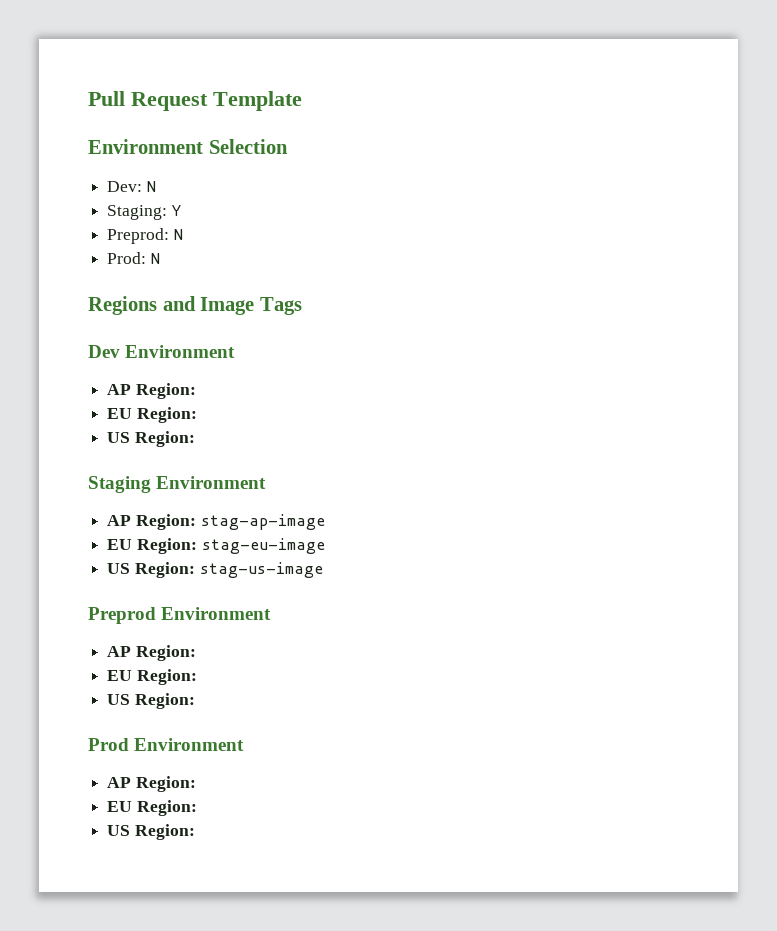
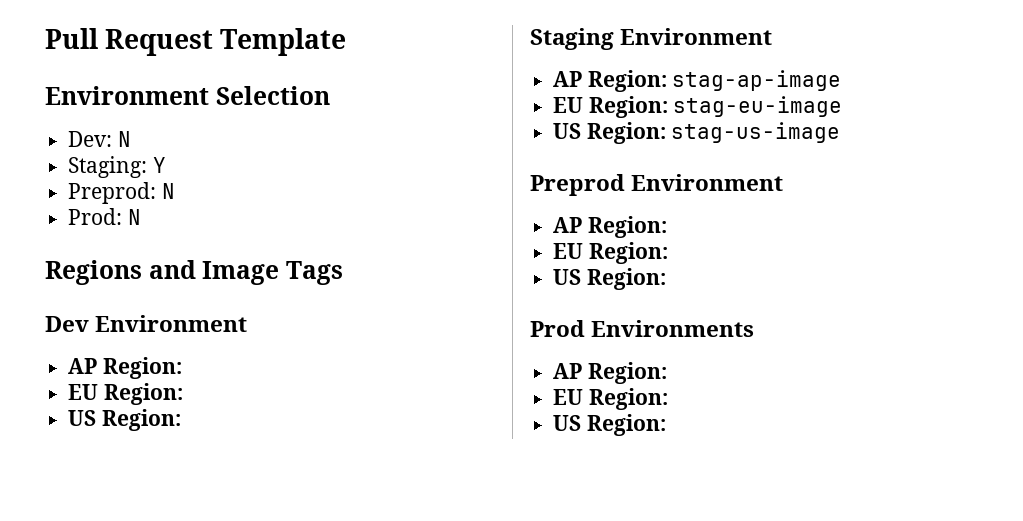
[134,738,245,751] Environment -> [591,320,755,337] Environments

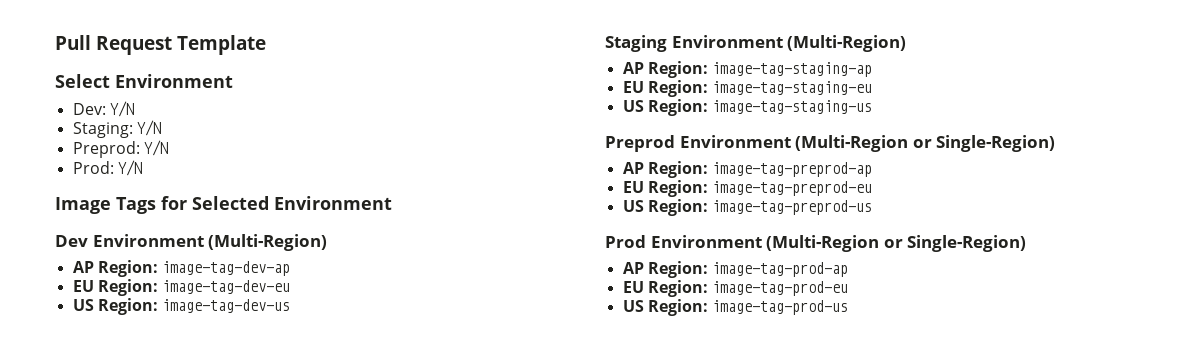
[45,86,330,105] Environment Selection -> [55,74,233,88] Select Environment
[117,131,131,147] N -> [109,101,134,117] Y/N
[152,157,166,173] Y -> [136,120,161,136] Y/N
[161,183,175,199] N -> [143,140,168,156] Y/N
[127,209,141,225] [45,260,196,285] N // Regions and -> [117,160,142,176] Y/N //
(343, 273) none -> [160,196,392,210] for Selected Environment
[68,357,182,379] [68,383,183,405] [68,409,181,431] // AP Region: // EU Region: // US Region: -> [208,234,328,251] [72,260,291,277] [72,279,291,296] [72,298,291,315] (Multi-Region) // AP Region: image-tag-dev-ap // EU Region: image-tag-dev-eu // US Region: image-tag-dev-us
[553,70,842,92] [553,96,843,118] [553,122,841,144] // AP Region: stag-ap-image // EU Region: stag-eu-image // US Region: stag-us-image -> [787,35,907,52] [622,61,873,78] [622,80,873,97] [622,99,873,116] (Multi-Region) // AP Region: image-tag-staging-ap // EU Region: image-tag-staging-eu // US Region: image-tag-staging-us
[553,216,667,238] [553,242,668,264] [553,268,666,290] // AP Region: // EU Region: // US Region: -> [795,135,1056,152] [622,161,873,178] [622,180,873,197] [622,199,873,216] (Multi-Region or Single-Region) // AP Region: image-tag-preprod-ap // EU Region: image-tag-preprod-eu // US Region: image-tag-preprod-us
[591,320,755,337] [553,362,667,384] [553,388,668,410] [553,414,666,436] Environments // AP Region: // EU Region: // US Region: -> [650,235,1027,252] [622,261,849,278] [622,280,849,297] [622,299,849,316] Environment (Multi-Region or Single-Region) // AP Region: image-tag-prod-ap // EU Region: image-tag-prod-eu // US Region: image-tag-prod-us

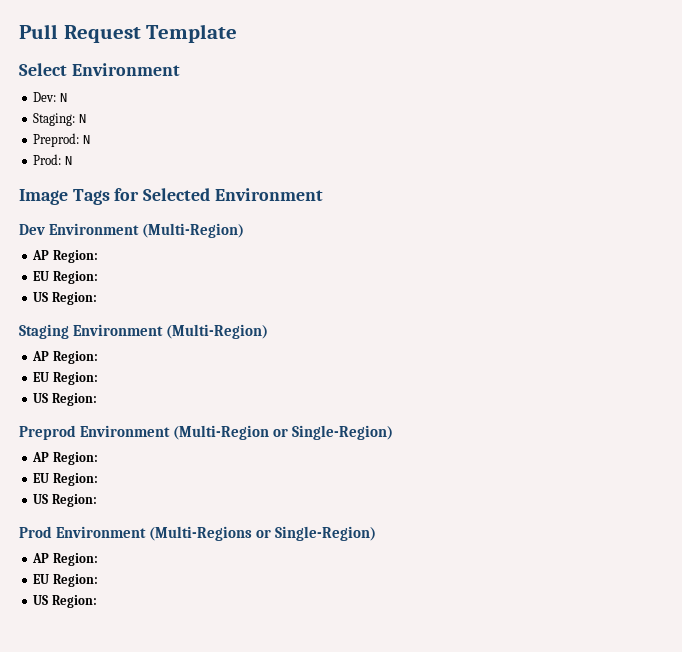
[109,101,134,117] Y/N -> [59,93,67,102] N
[136,120,161,136] Y/N -> [78,114,86,123] N
[143,140,168,156] Y/N -> [82,135,90,144] N
[117,160,142,176] Y/N -> [64,156,72,165] N
[162,261,291,276] [72,279,291,296] [72,298,291,315] image-tag-dev-ap // EU Region: image-tag-dev-eu // US Region: image-tag-dev-us -> [33,271,98,284] [33,292,97,305] // EU Region: // US Region:
[712,62,873,77] [622,80,873,97] [622,99,873,116] image-tag-staging-ap // EU Region: image-tag-staging-eu // US Region: image-tag-staging-us -> [33,372,98,385] [33,393,97,406] // EU Region: // US Region:
[712,162,873,177] [622,180,873,197] [622,199,873,216] image-tag-preprod-ap // EU Region: image-tag-preprod-eu // US Region: image-tag-preprod-us -> [33,473,98,486] [33,494,97,507] // EU Region: // US Region:
[766,235,1027,252] [622,261,849,278] [622,280,849,297] [622,299,849,316] (Multi-Region or Single-Region) // AP Region: image-tag-prod-ap // EU Region: image-tag-prod-eu // US Region: image-tag-prod-us -> [149,526,377,541] [32,553,98,566] [33,574,98,587] [33,595,97,608] (Multi-Regions or Single-Region) // AP Region: // EU Region: // US Region:

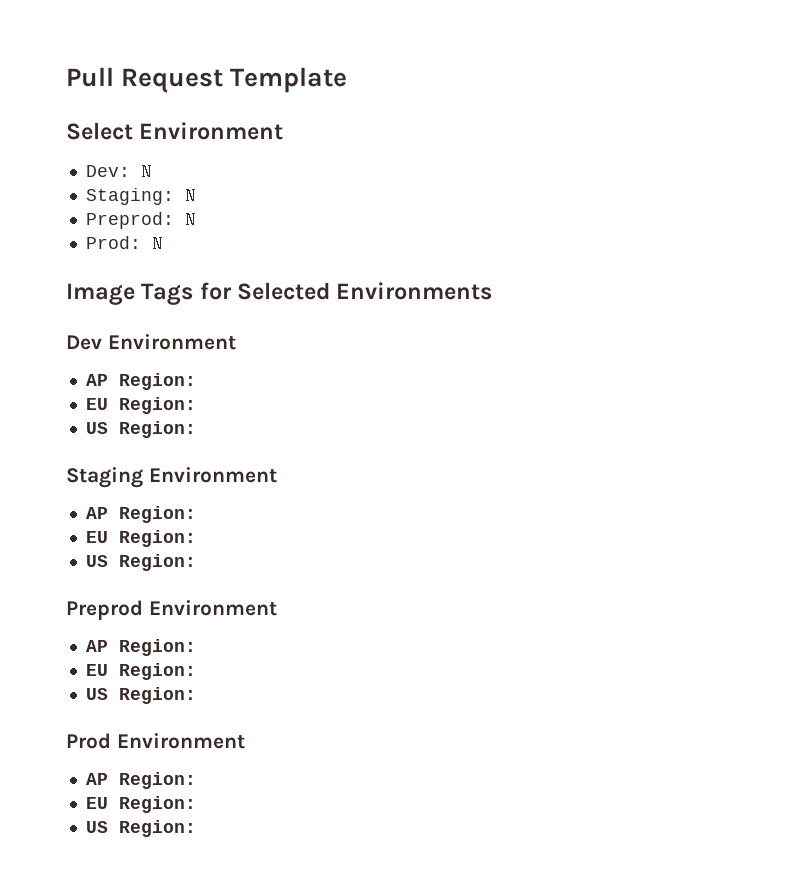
[214,188,323,201] Environment -> [336,282,493,300] Environments
[142,223,245,238] (Multi-Region) -> (236, 342) none
[166,324,269,339] (Multi-Region) -> (277, 475) none
[173,425,394,440] (Multi-Region or Single-Region) -> (277, 608) none
[149,526,377,541] (Multi-Regions or Single-Region) -> (245, 741) none

